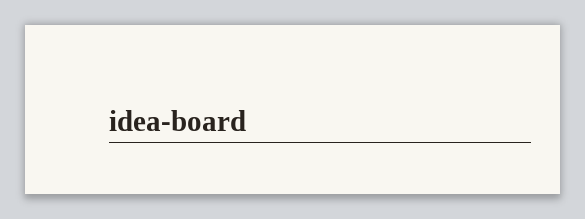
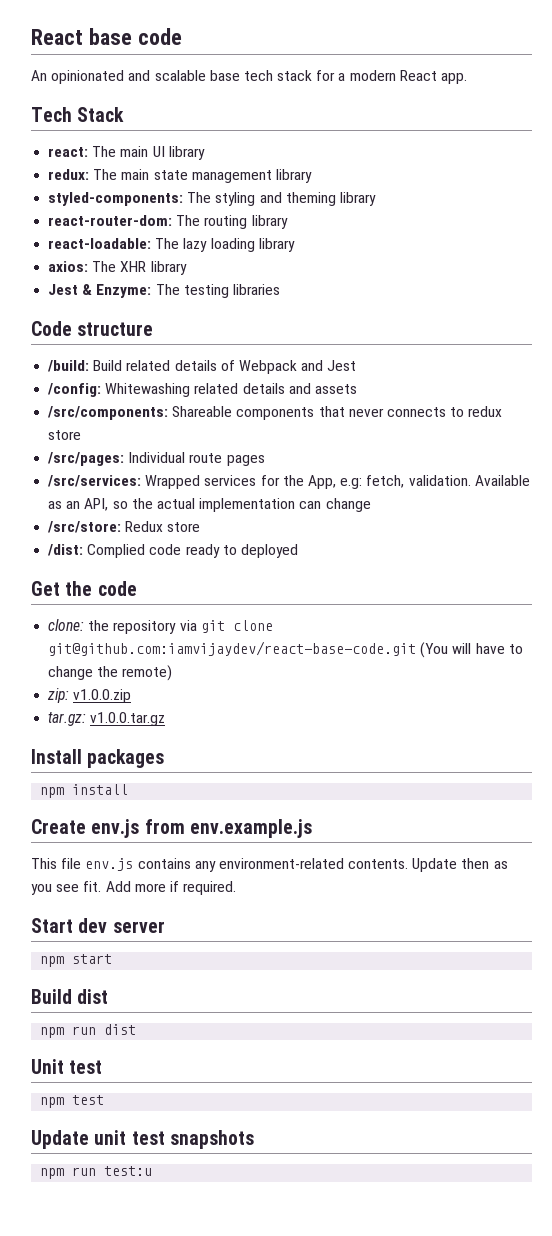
[109,110,246,131] idea-board -> [31,28,182,45] [31,70,468,84] [31,107,125,122] [48,146,205,160] [48,169,312,183] [48,192,376,206] [48,215,288,229] [48,238,295,252] [48,261,187,275] [48,284,280,298] [31,321,154,336] [48,360,357,374] [48,383,357,397] [48,406,503,420] [48,430,82,440] [48,452,265,466] [48,475,530,489] [48,498,371,512] [48,521,201,533] [48,544,298,558] [31,581,137,596] [48,619,273,634] [48,641,523,658] [48,665,173,681] [47,688,132,703] [48,712,166,726] [31,749,165,768] [40,784,129,798] [31,819,312,838] [31,858,508,872] [31,881,237,895] [31,918,165,933] [40,954,113,967] [31,989,109,1004] [40,1024,137,1038] [31,1059,103,1074] [40,1095,105,1108] [31,1130,254,1149] [40,1166,153,1179] React base code // An opinionated and scalable base tech stack for a modern React app. // Tech Stack // react: The main UI library // redux: The main state management library // styled-components: The styling and theming library // react-router-dom: The routing library // react-loadable: The lazy loading library // axios: The XHR library // Jest & Enzyme: The testing libraries // Code structure // /build: Build related details of Webpack and Jest // /config: Whitewashing related details and assets // /src/components: Shareable components that never connects to redux store // /src/pages: Individual route pages // /src/services: Wrapped services for the App, e.g: fetch, validation. Available as an API, so the actual implementation can change // /src/store: Redux store // /dist: Complied code ready to deployed // Get the code // clone: the repository via git clone git@github.com:iamvijaydev/react-base-code.git (You will have to change the remote) // zip: v1.0.0.zip // tar.gz: v1.0.0.tar.gz // Install packages // npm install // Create env.js from env.example.js // This file env.js contains any environment-related contents. Update then as you see fit. Add more if required. // Start dev server // npm start // Build dist // npm run dist // Unit test // npm test // Update unit test snapshots // npm run test:u

